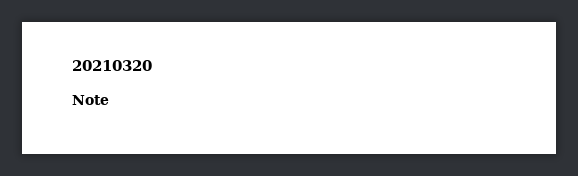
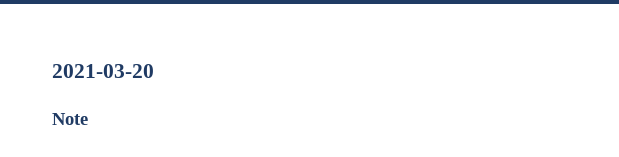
[72,60,152,71] 20210320 -> [52,64,154,78] 2021-03-20

